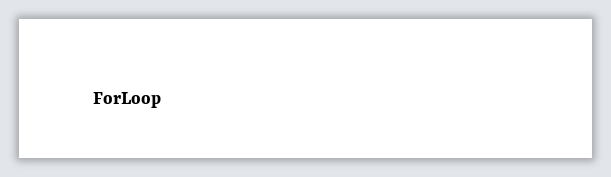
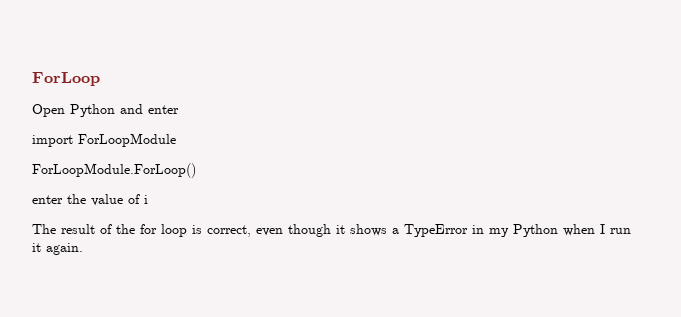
(161, 100) none -> [32,104,179,117] [32,133,176,147] [32,163,196,178] [32,194,148,206] [32,224,631,237] [32,243,83,255] // Open Python and enter // import ForLoopModule // ForLoopModule.ForLoop() // enter the value of i // The result of the for loop is correct, even though it shows a TypeError in my Python when I run it again.

